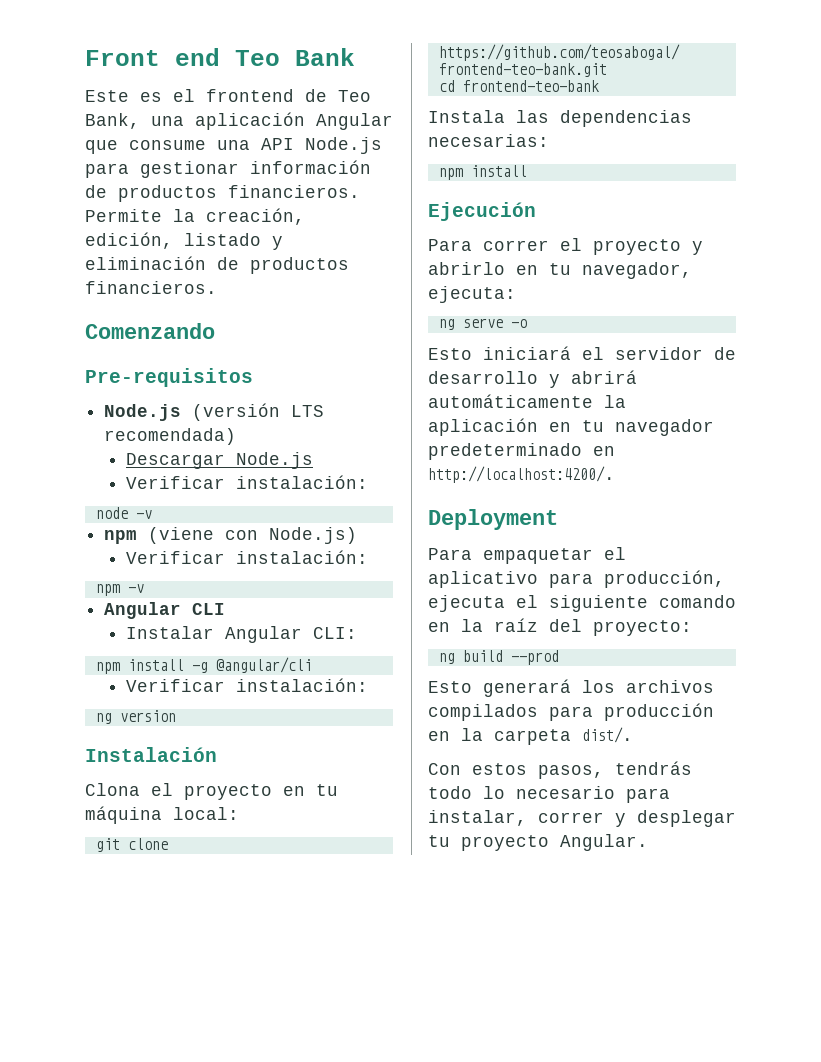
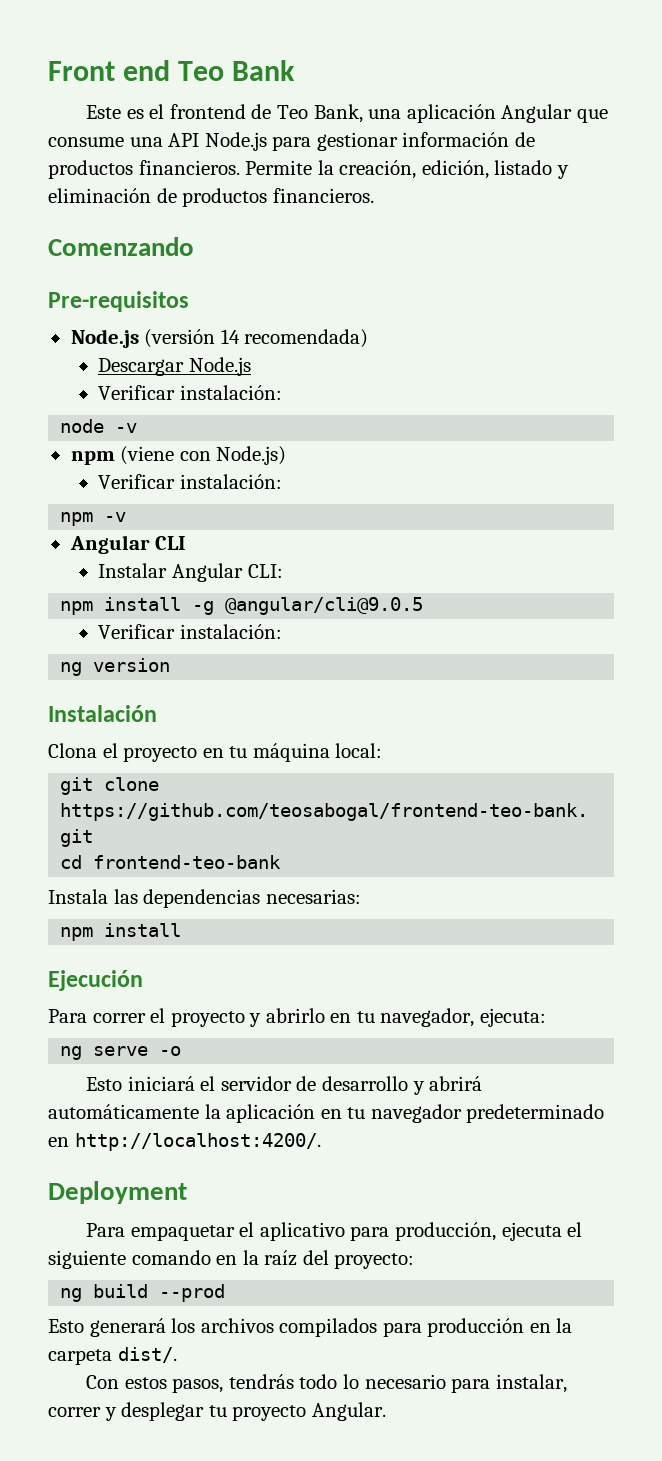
[291,405,325,417] LTS -> [220,329,240,344] 14
[215,657,312,673] @angular/cli -> [225,597,424,615] @angular/cli@9.0.5

